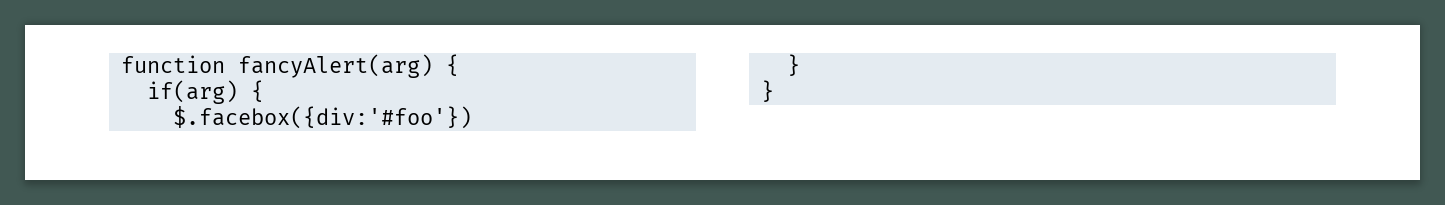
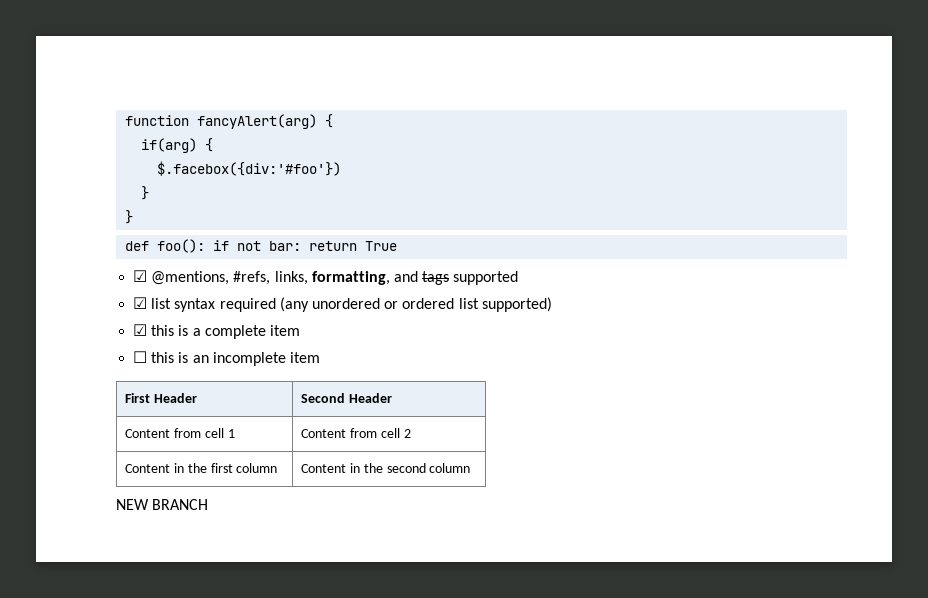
(775, 91) none -> [125,239,398,253] [133,270,519,285] [133,297,552,312] [133,324,300,339] [133,351,320,366] [125,393,198,403] [301,393,393,403] [125,428,235,438] [301,428,411,438] [125,463,278,473] [301,463,471,473] [116,499,209,510] // def foo(): if not bar: return True // ☑ @mentions, #refs, links, formatting, and tags supported // ☑ list syntax required (any unordered or ordered list supported) // ☑ this is a complete item // ☐ this is an incomplete item // First Header | Second Header // Content from cell 1 | Content from cell 2 // Content in the first column | Content in the second column // NEW BRANCH

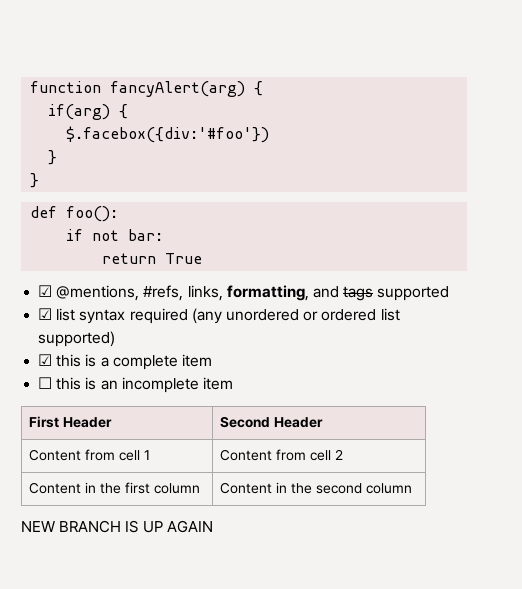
(206, 246) none -> (119, 214) //
(302, 246) none -> (164, 235) //
(209, 504) none -> [125,520,213,533] IS UP AGAIN

